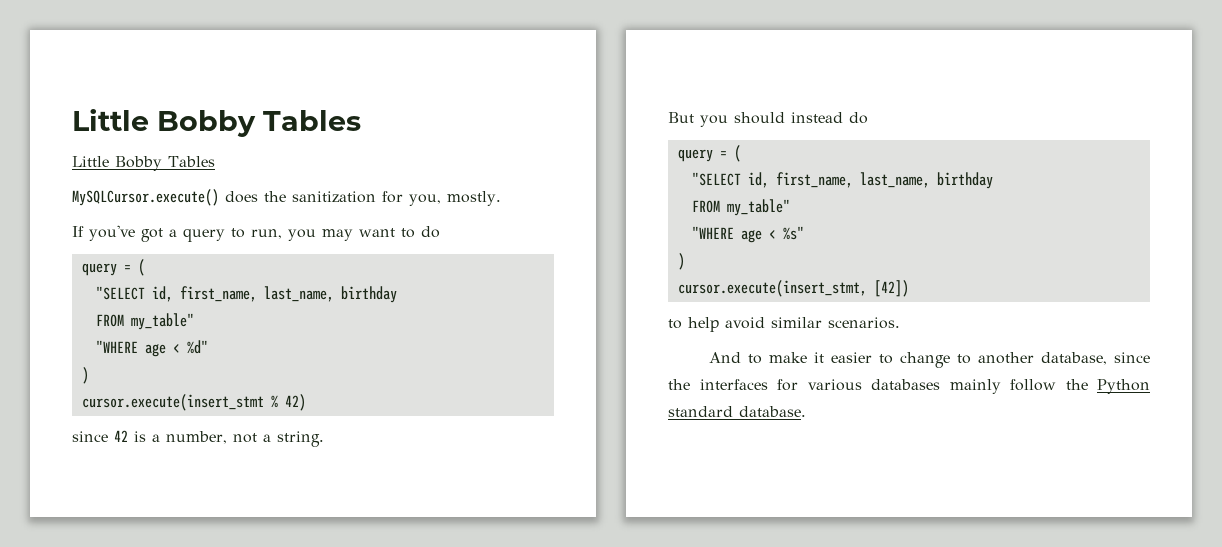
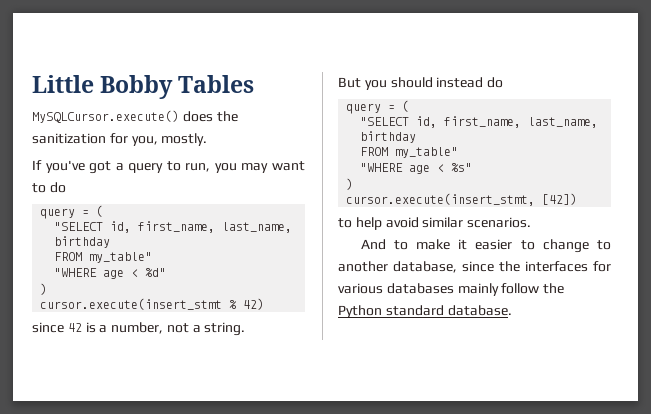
[72,109,361,137] [72,156,215,171] Little Bobby Tables // Little Bobby Tables -> [32,75,255,99] Little Bobby Tables

